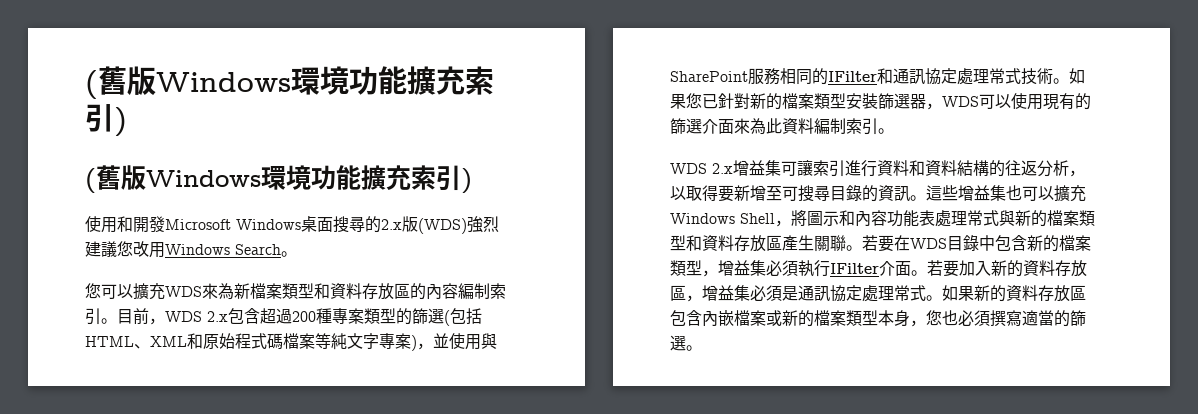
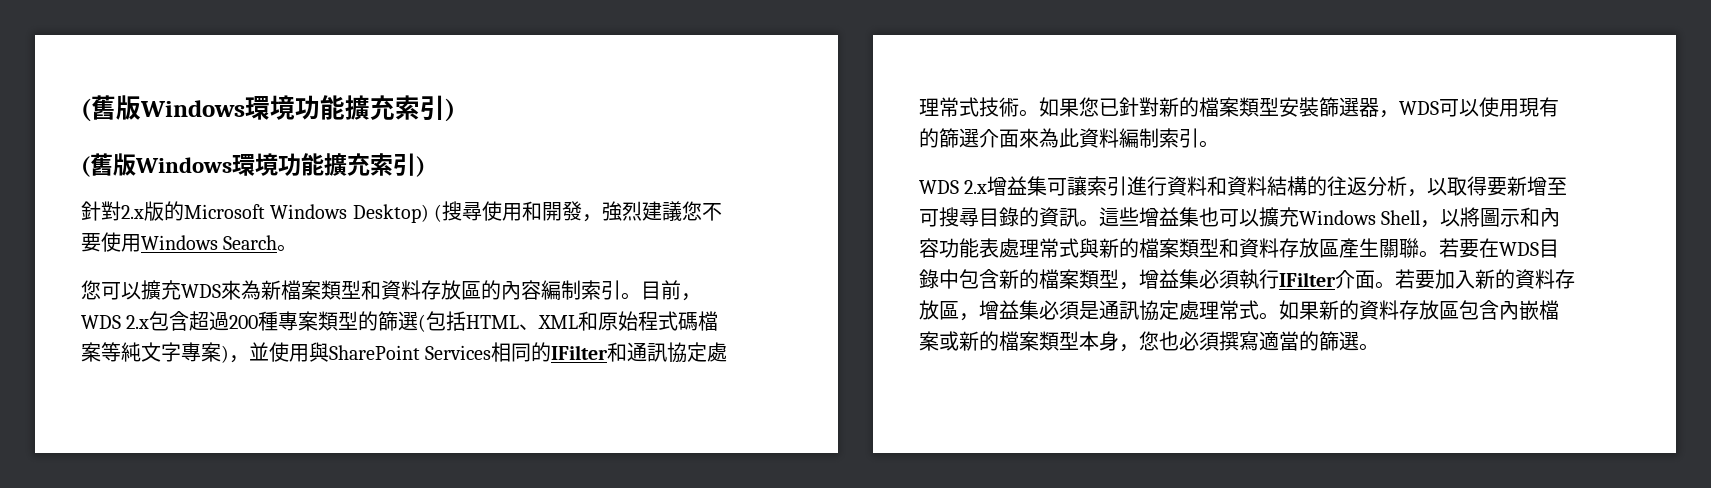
[85,216,467,234] 使用和開發Microsoft Windows桌面搜尋的2.x版(WDS) -> [81,201,603,223] 針對2.x版的Microsoft Windows Desktop) (搜尋使用和開發，
[133,241,149,257] 改 -> [702,203,723,221] [81,232,121,252] 不要使
[748,68,780,85] 服務 -> [425,345,492,360] Services
(791, 223) none -> [1440,209,1461,227] 以

